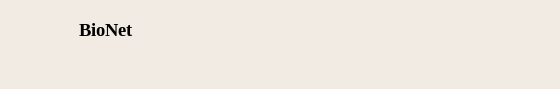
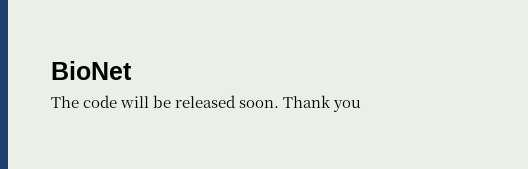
(133, 29) none -> [51,95,362,112] // The code will be released soon. Thank you

